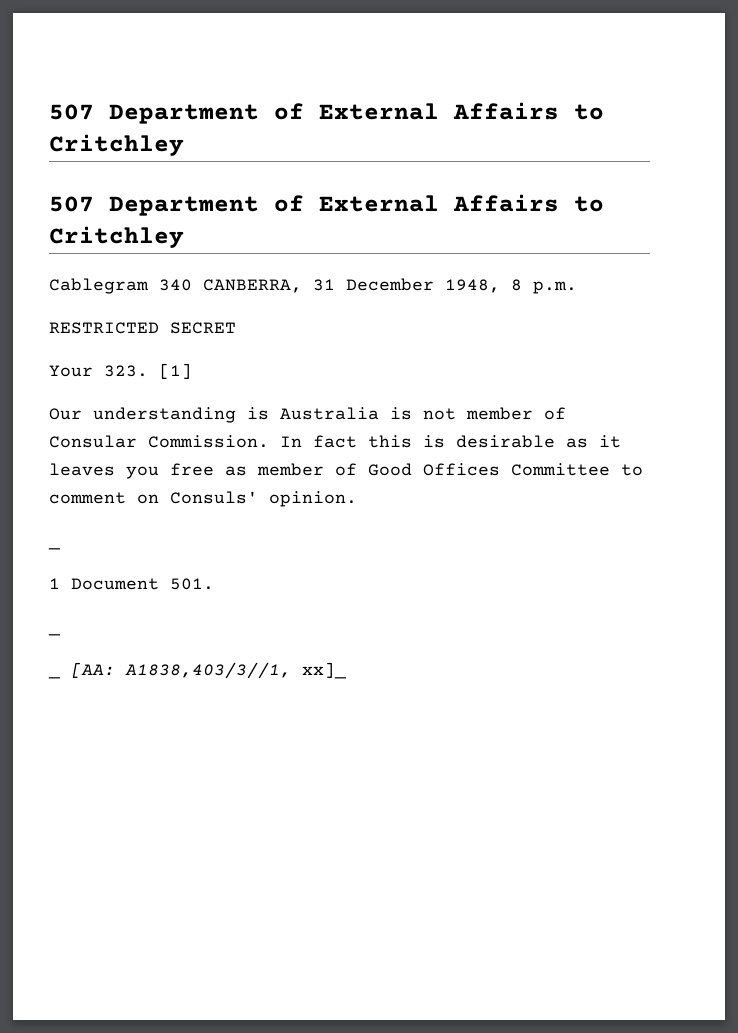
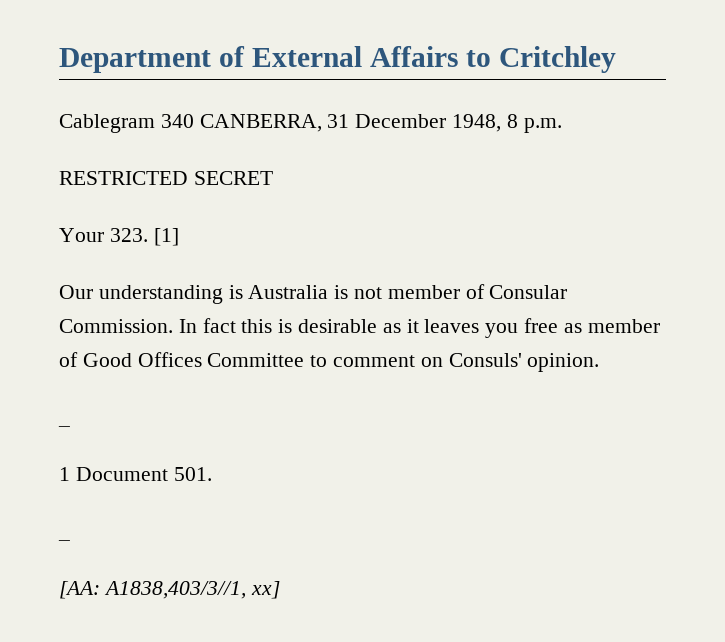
[49,102,604,124] [49,134,184,156] [49,196,94,212] 507 Department of External Affairs to Critchley // 507 -> (59, 60) none
[48,675,61,679] _ -> (70, 539) none
[302,662,347,679] xx]_ -> [250,581,280,599] xx]

